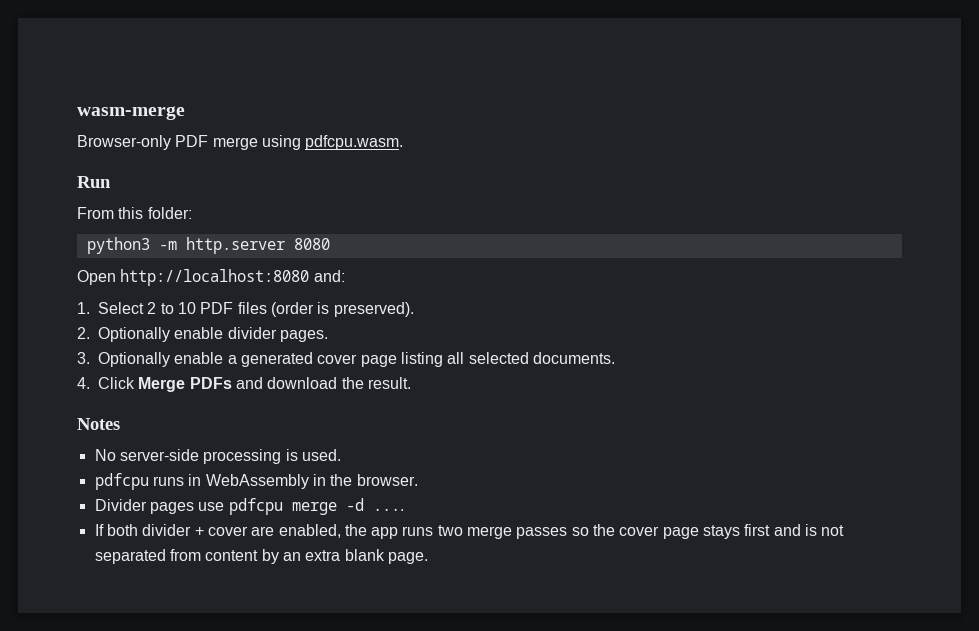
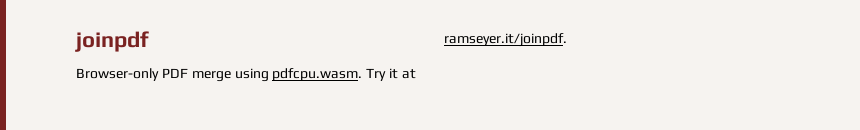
[77,106,185,120] wasm-merge -> [75,31,149,52] joinpdf
[77,176,111,188] [77,207,192,219] [86,237,330,254] [77,269,345,286] [77,302,414,317] [77,327,328,342] [77,352,615,367] [77,377,411,392] [77,418,120,430] [94,449,341,464] [94,473,418,490] [94,498,404,515] [94,524,845,539] [94,549,428,564] // Run // From this folder: // python3 -m http.server 8080 // Open http://localhost:8080 and: // 1. Select 2 to 10 PDF files (order is preserved). // 2. Optionally enable divider pages. // 3. Optionally enable a generated cover page listing all selected documents. // 4. Click Merge PDFs and download the result. // Notes // No server-side processing is used. // pdfcpu runs in WebAssembly in the browser. // Divider pages use pdfcpu merge -d .... // If both divider + cover are enabled, the app runs two merge passes so the cover page stays first and is not separated from content by an extra blank page. -> [366,68,416,81] [444,33,567,47] Try it at ramseyer.it/joinpdf.

